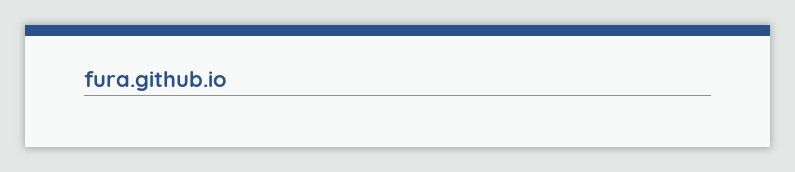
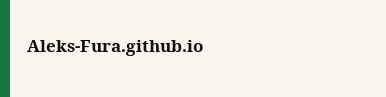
[84,71,227,91] fura.github.io -> [27,40,203,56] Aleks-Fura.github.io

